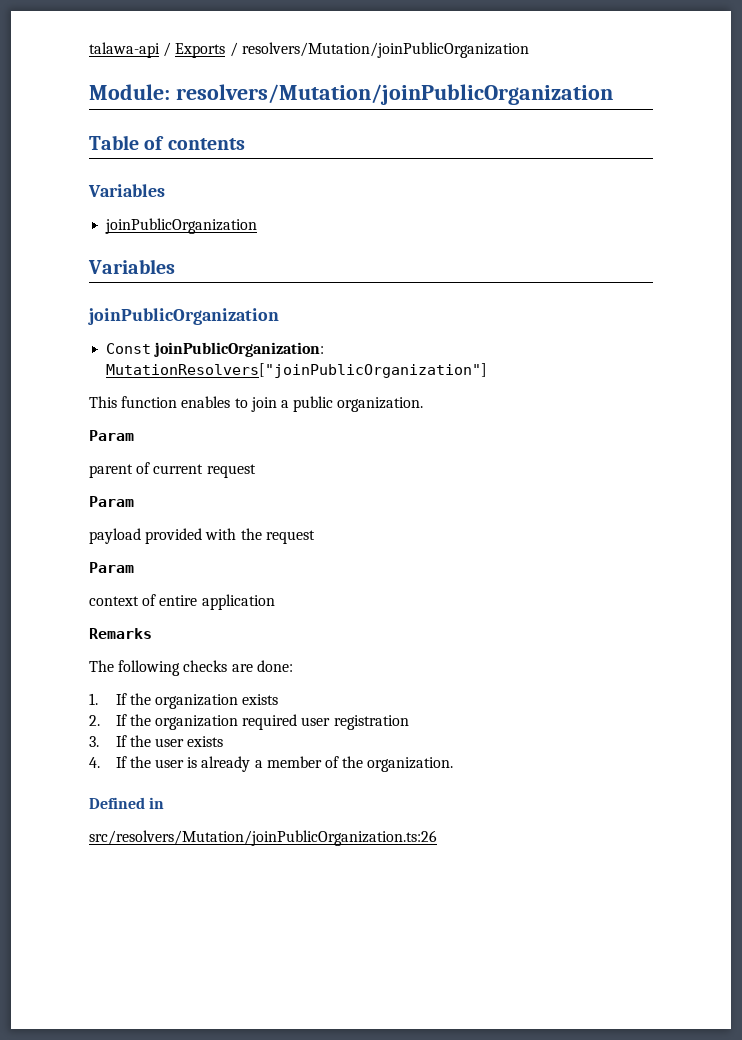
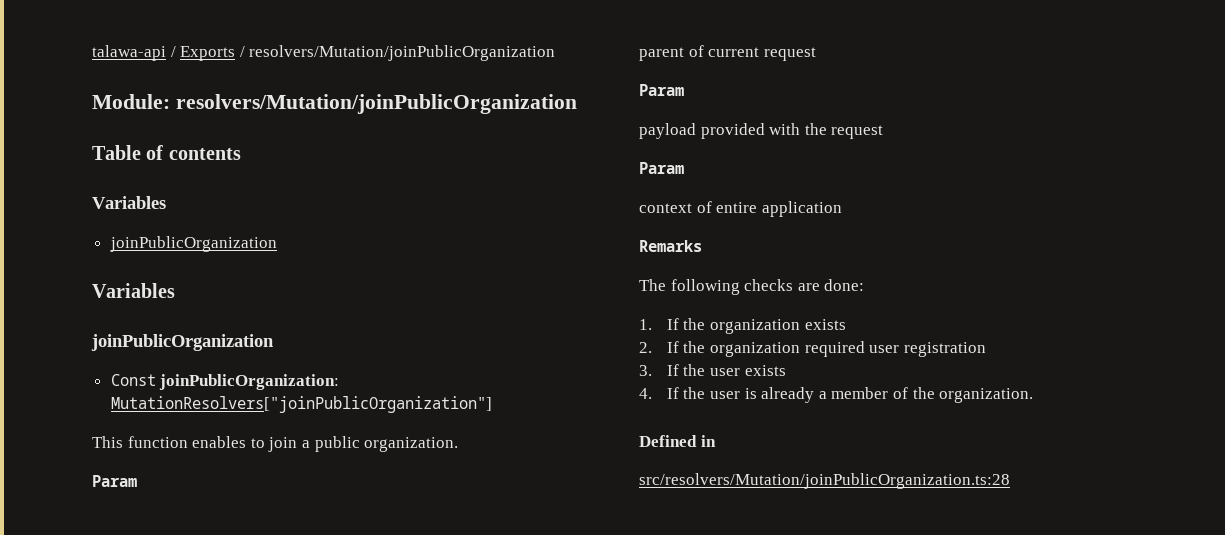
[89,830,437,846] src/resolvers/Mutation/joinPublicOrganization.ts:26 -> [639,473,1010,489] src/resolvers/Mutation/joinPublicOrganization.ts:28

